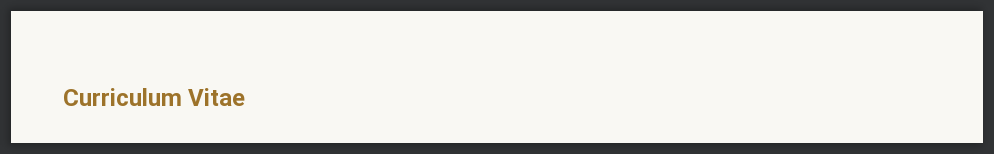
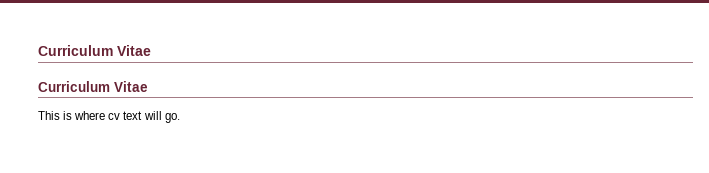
[63,88,246,106] Curriculum Vitae -> [38,45,151,56] [38,81,148,92] [38,111,180,123] Curriculum Vitae // Curriculum Vitae // This is where cv text will go.

